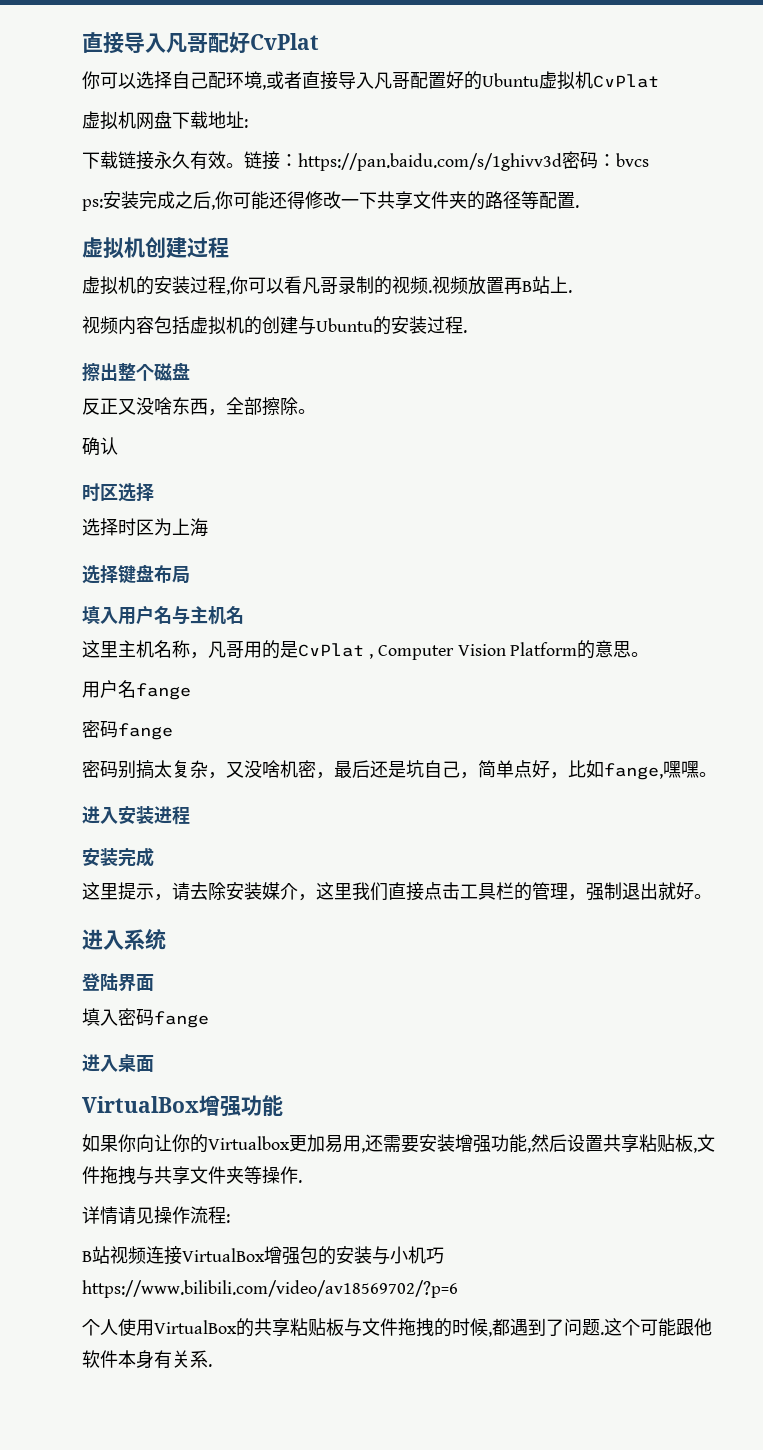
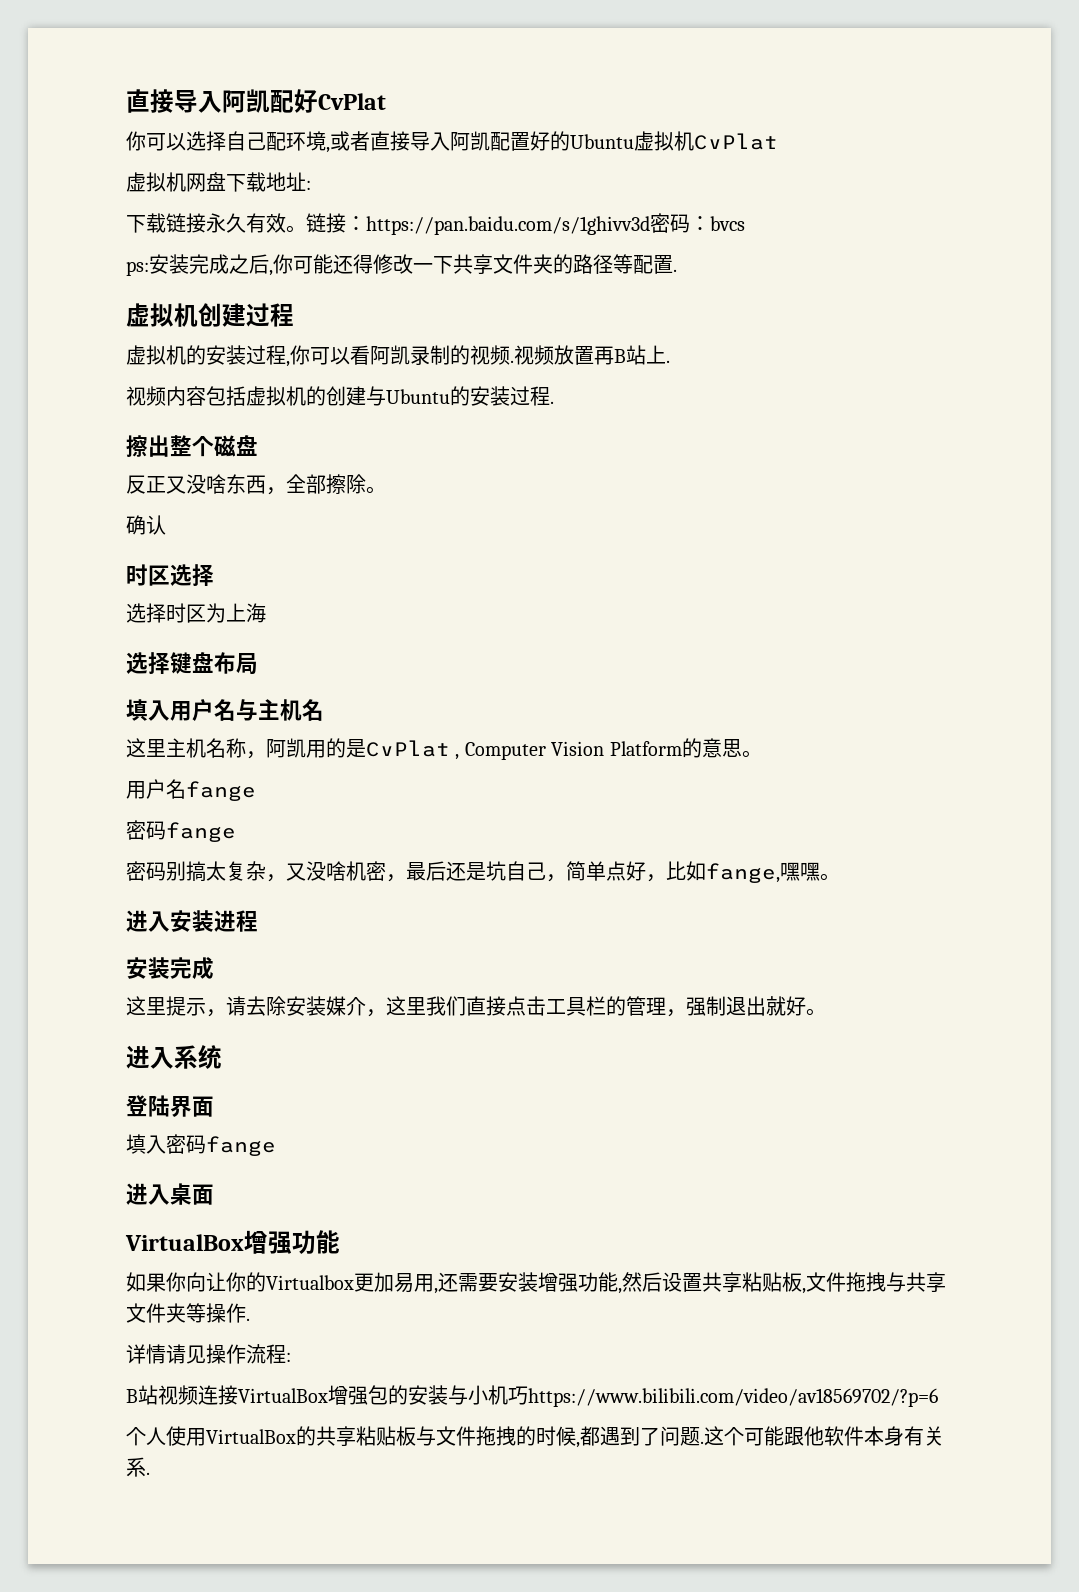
[82,32,208,54] 直接导入凡哥 -> [126,89,270,113] 直接导入阿凯
[374,72,410,89] 凡哥 -> [450,131,490,151] 阿凯
[302,277,338,294] 凡哥 -> [370,345,410,365] 阿凯
[208,641,244,658] 凡哥 -> [266,738,306,758] 阿凯

